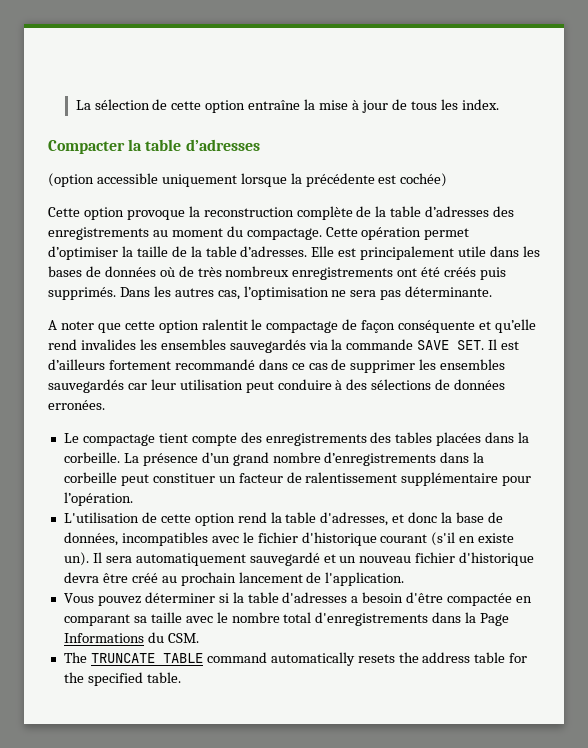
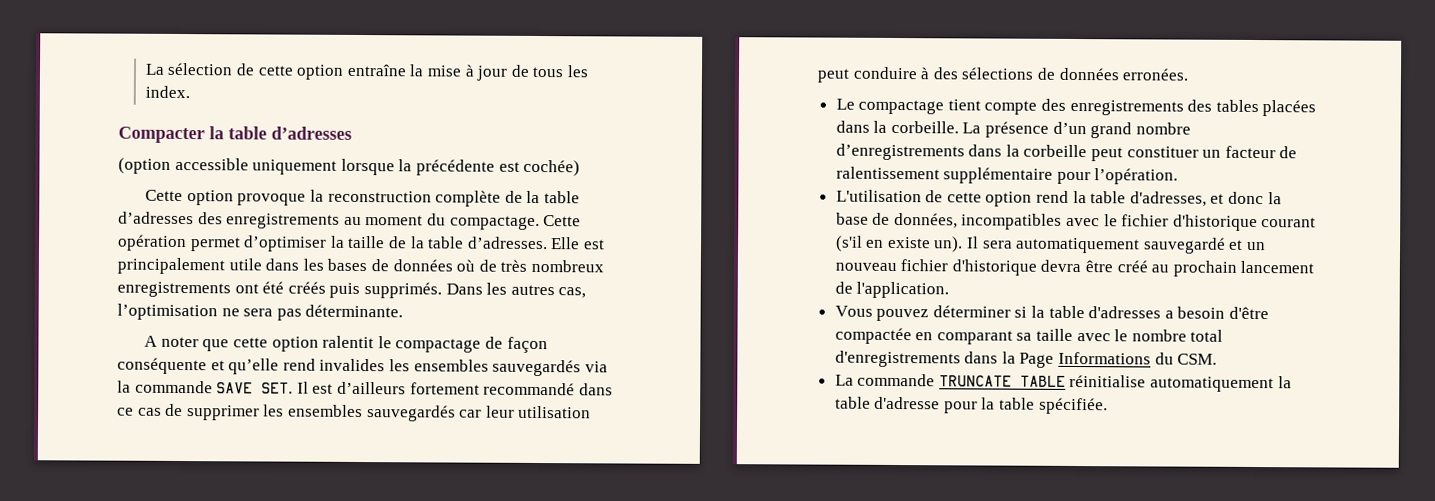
[63,652,528,666] [63,672,181,686] The TRUNCATE TABLE command automatically resets the address table for the specified table. -> [834,373,1292,393] [834,396,1108,415] La commande TRUNCATE TABLE réinitialise automatiquement la table d'adresse pour la table spécifiée.

